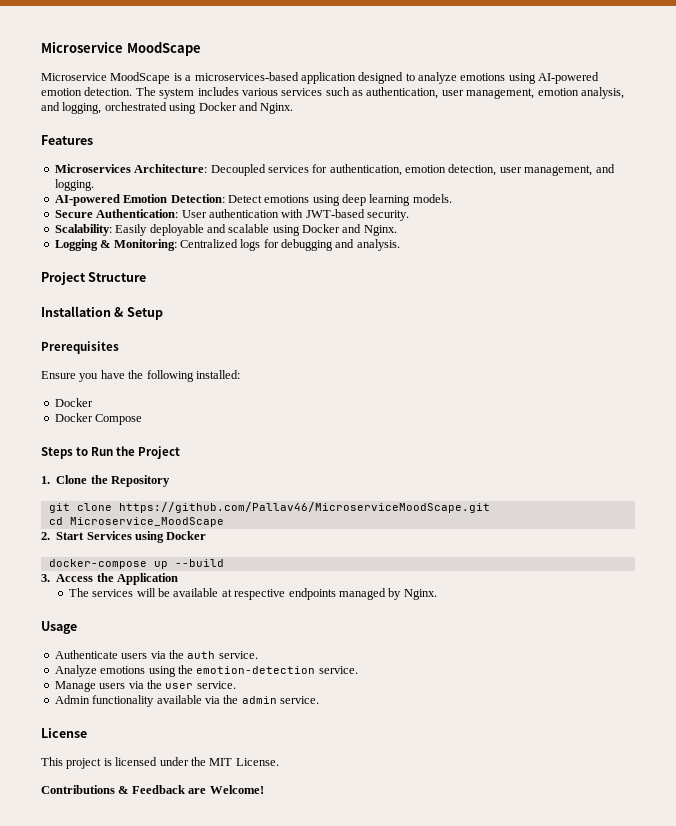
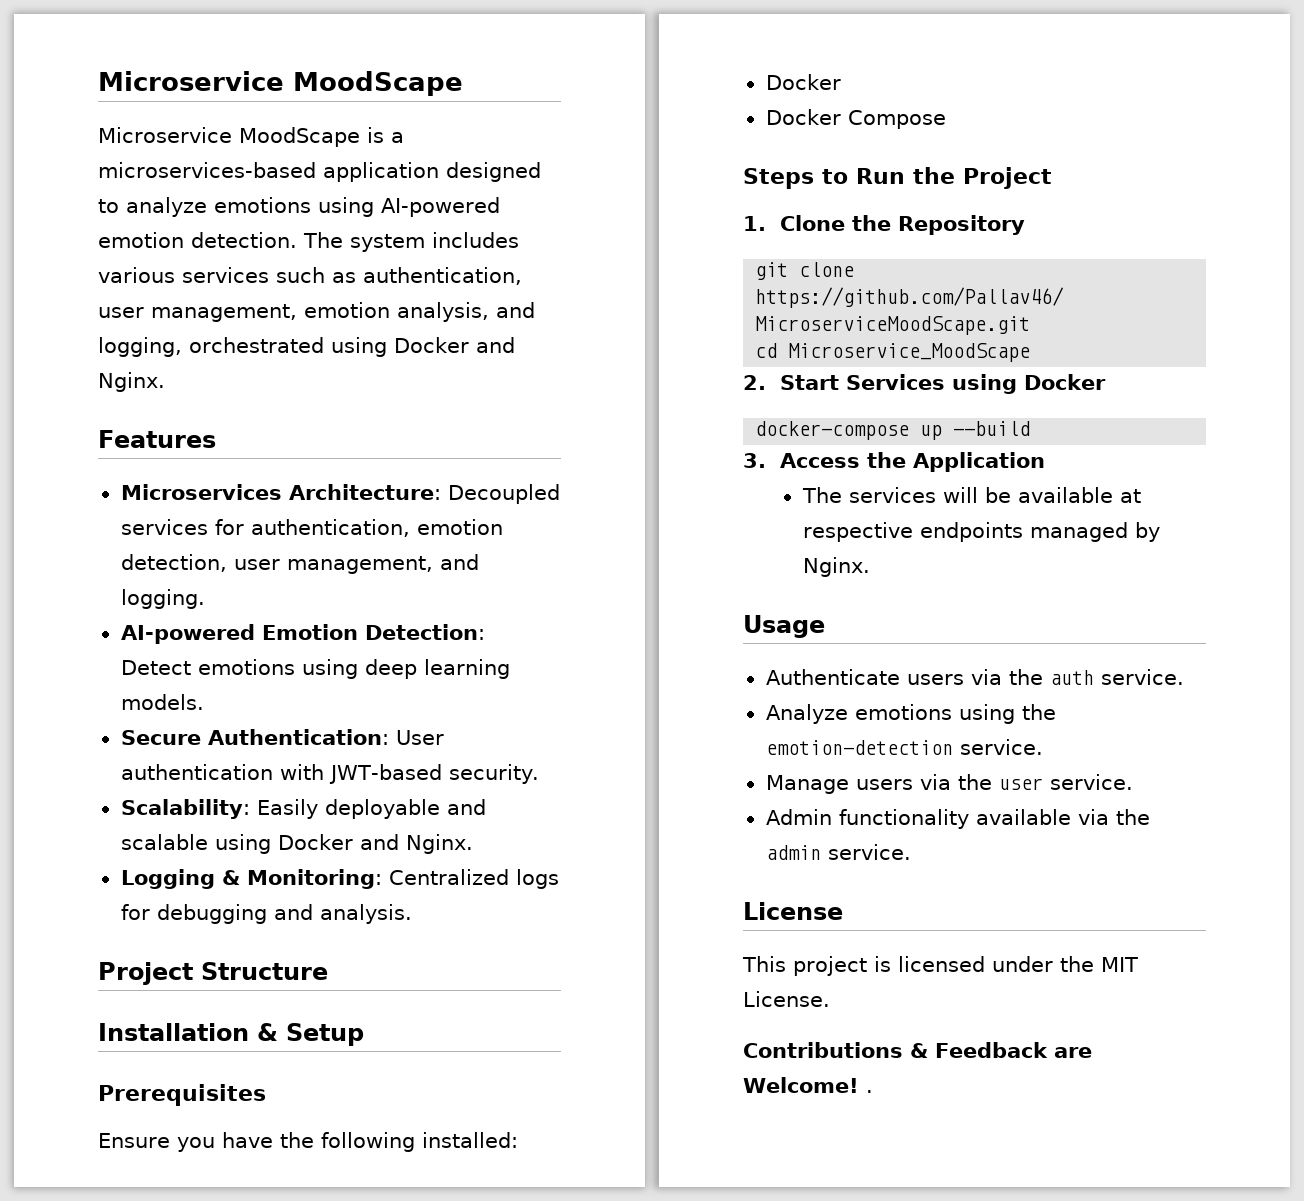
(264, 789) none -> [865,1090,873,1093] .

